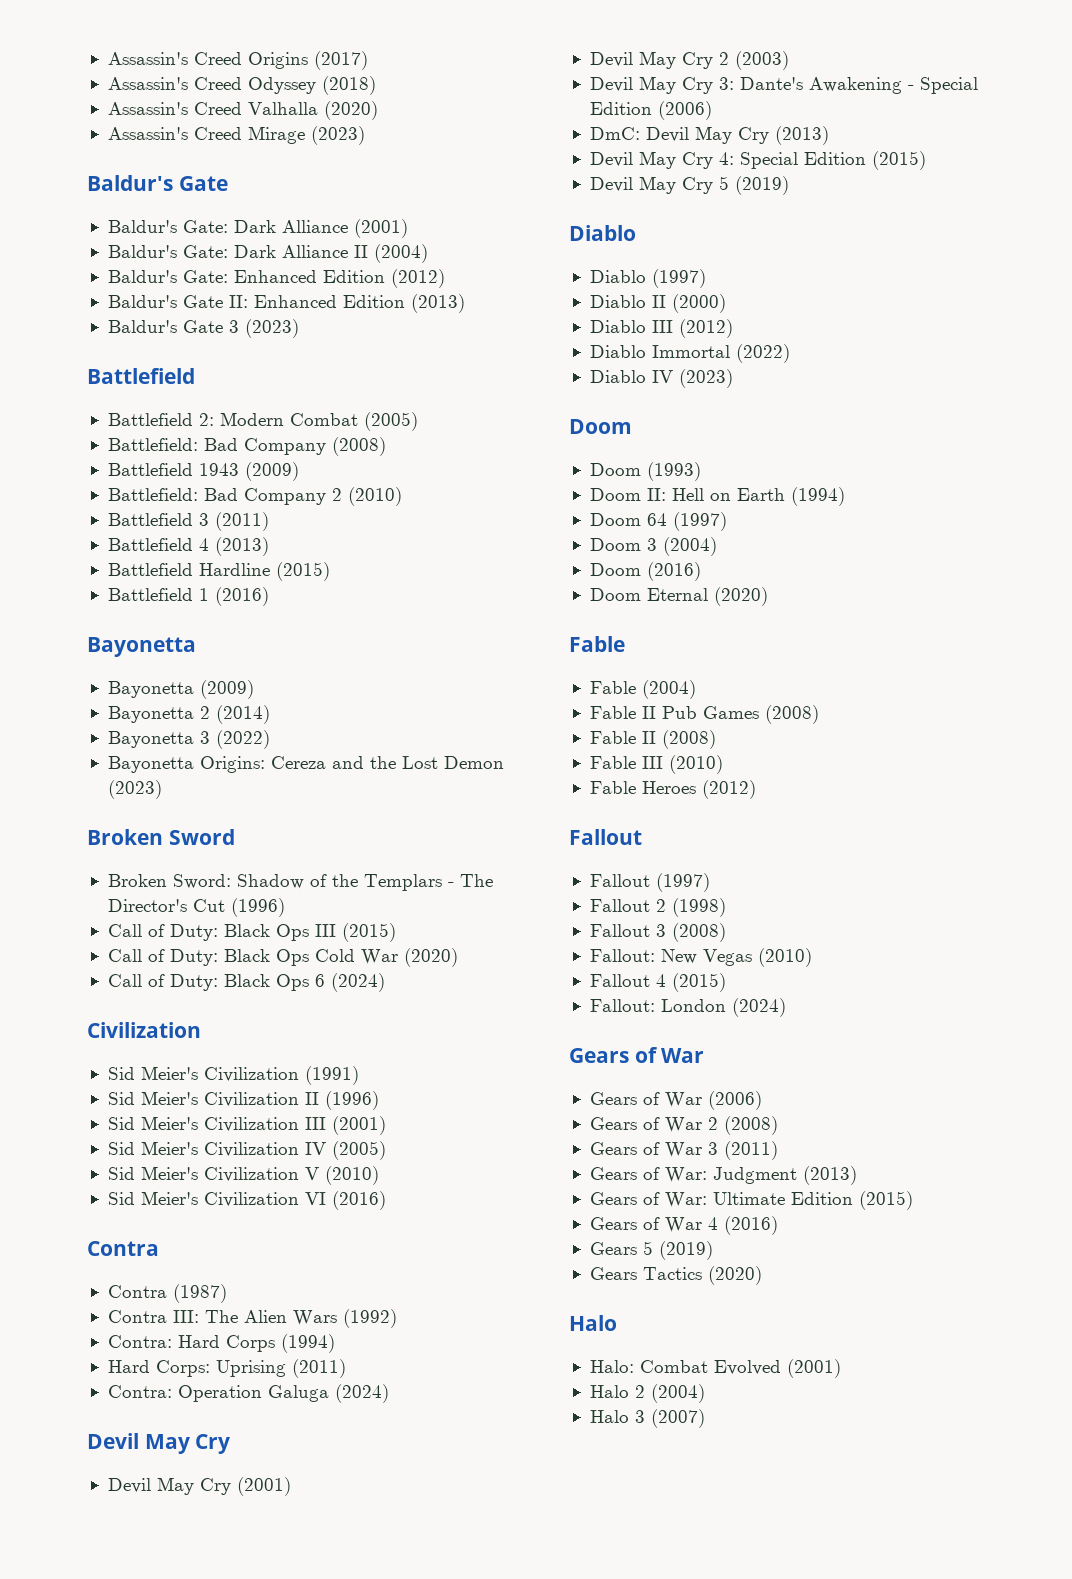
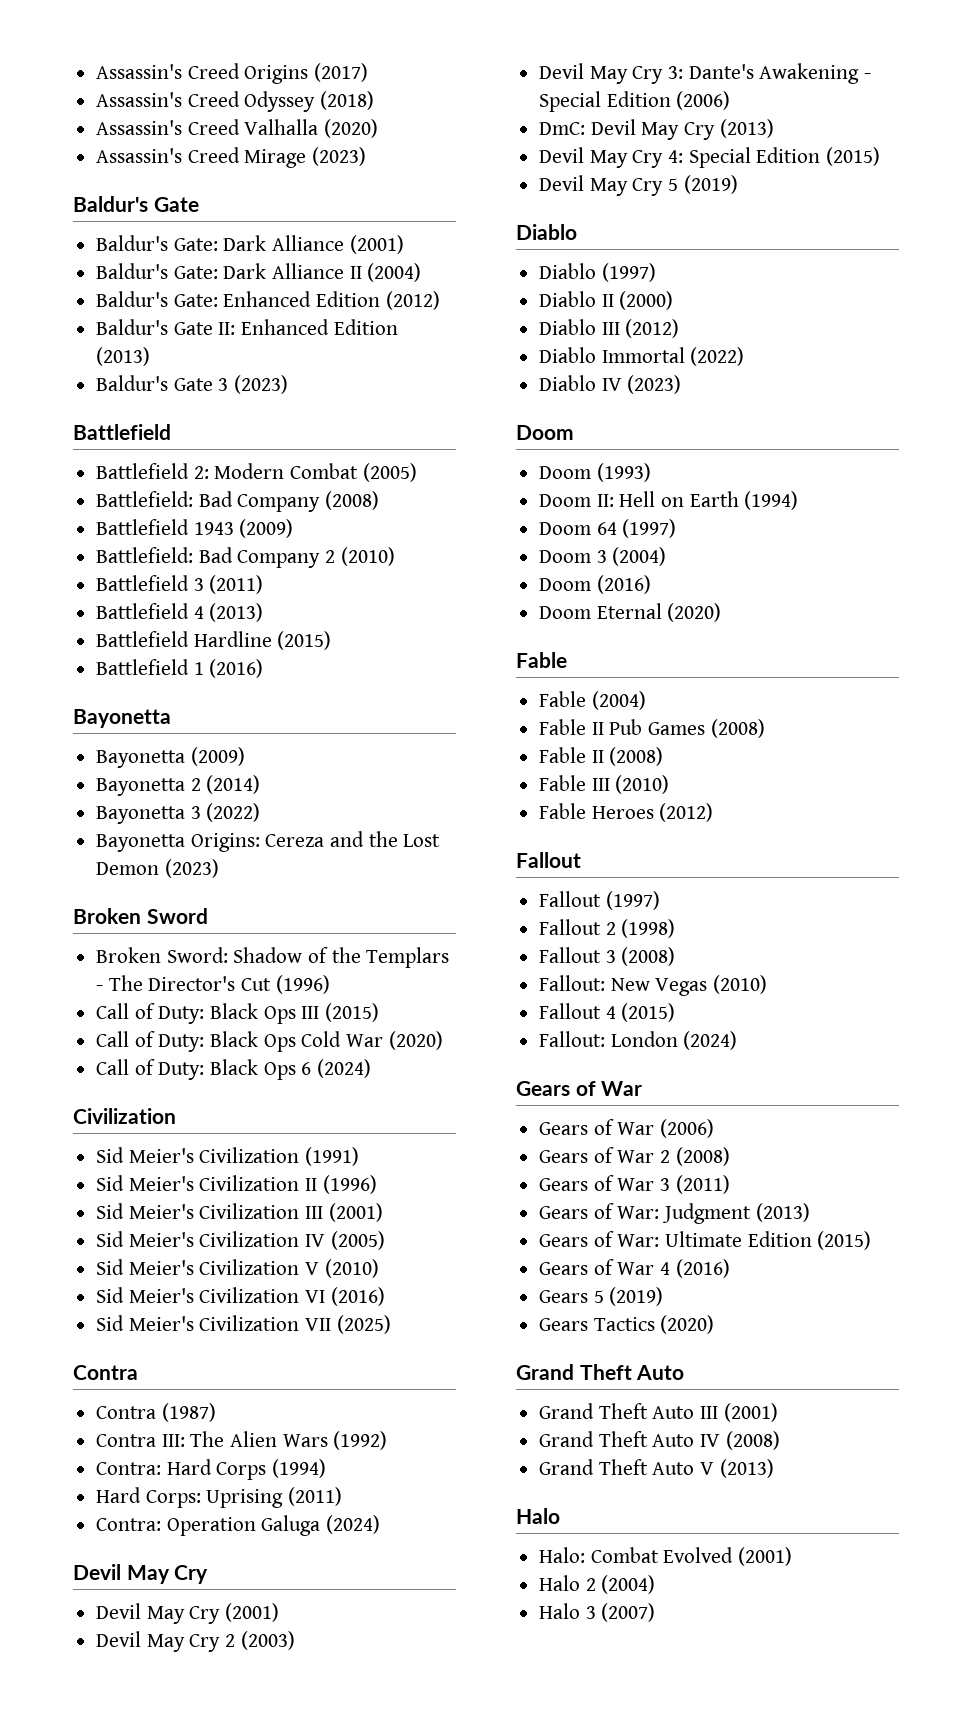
(386, 1200) none -> [96,1315,391,1334] // Sid Meier's Civilization VII (2025)
(762, 1275) none -> [516,1364,685,1380] [539,1403,778,1422] [539,1431,780,1450] [539,1459,774,1478] // Grand Theft Auto // Grand Theft Auto III (2001) // Grand Theft Auto IV (2008) // Grand Theft Auto V (2013)

